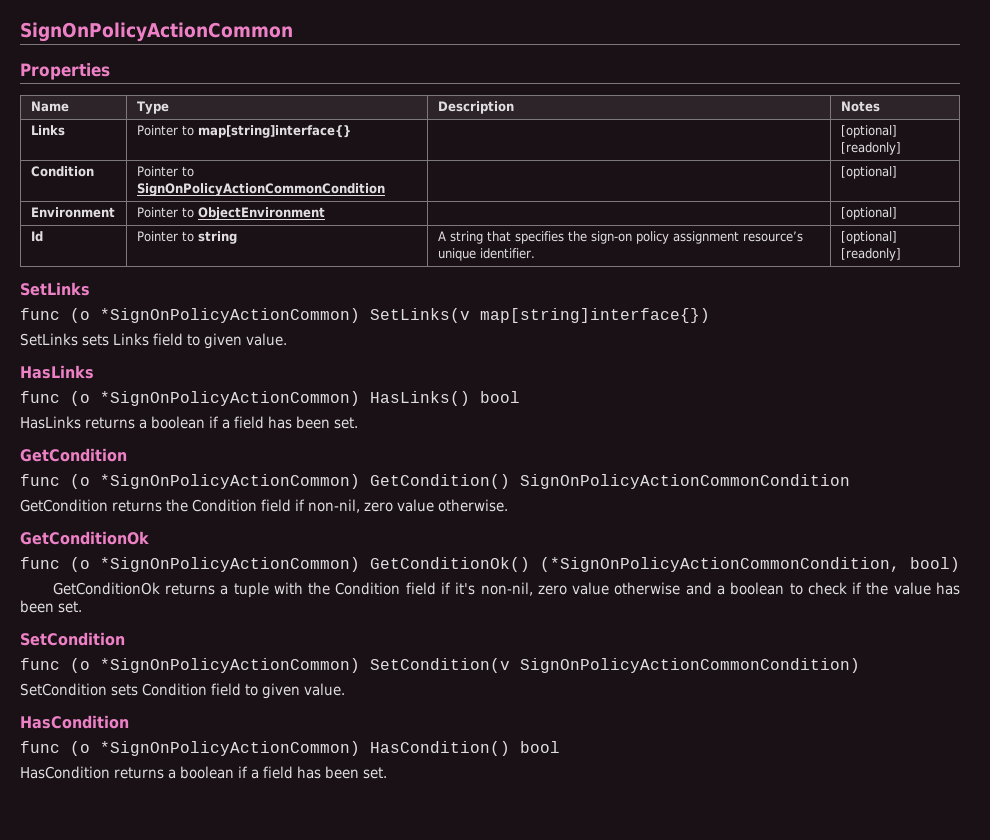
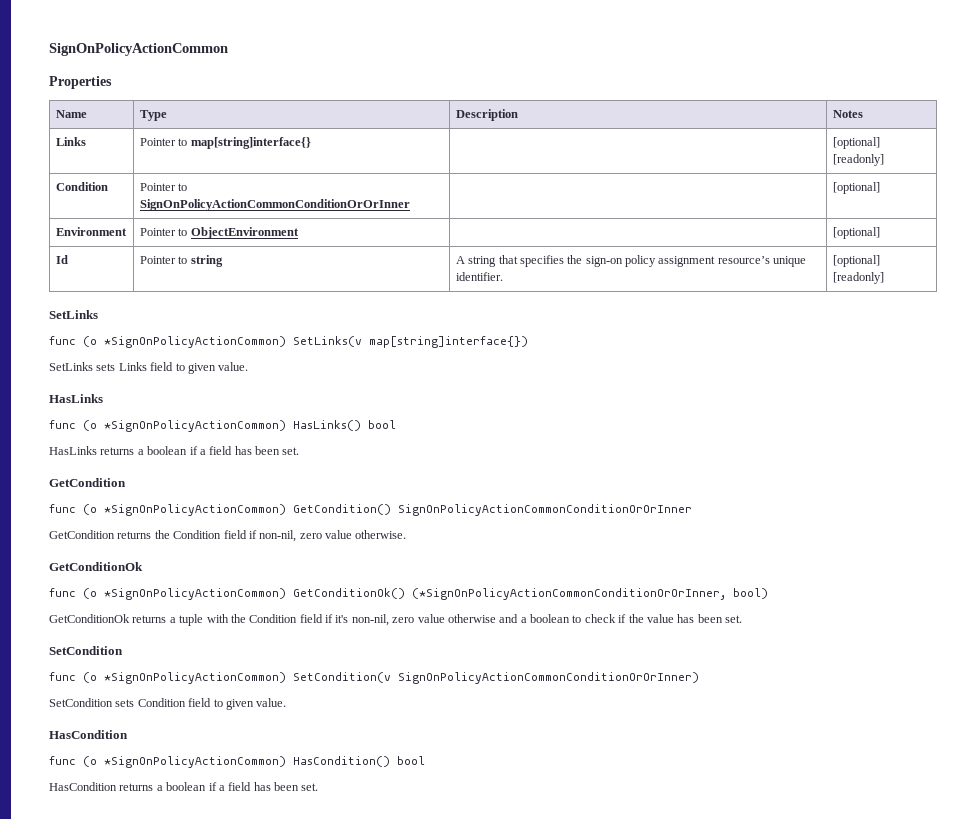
[136,183,385,196] SignOnPolicyActionCommonCondition -> [139,199,410,211] SignOnPolicyActionCommonConditionOrOrInner
[520,474,850,489] SignOnPolicyActionCommonCondition -> [398,504,692,516] SignOnPolicyActionCommonConditionOrOrInner
[540,557,900,572] (*SignOnPolicyActionCommonCondition, -> [412,588,726,600] (*SignOnPolicyActionCommonConditionOrOrInner,
[520,658,860,673] SignOnPolicyActionCommonCondition) -> [398,672,699,684] SignOnPolicyActionCommonConditionOrOrInner)

